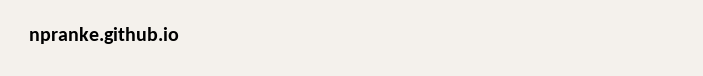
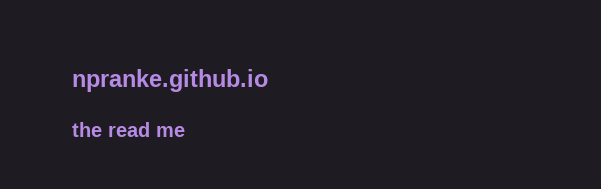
(179, 35) none -> [72,122,185,137] // the read me

